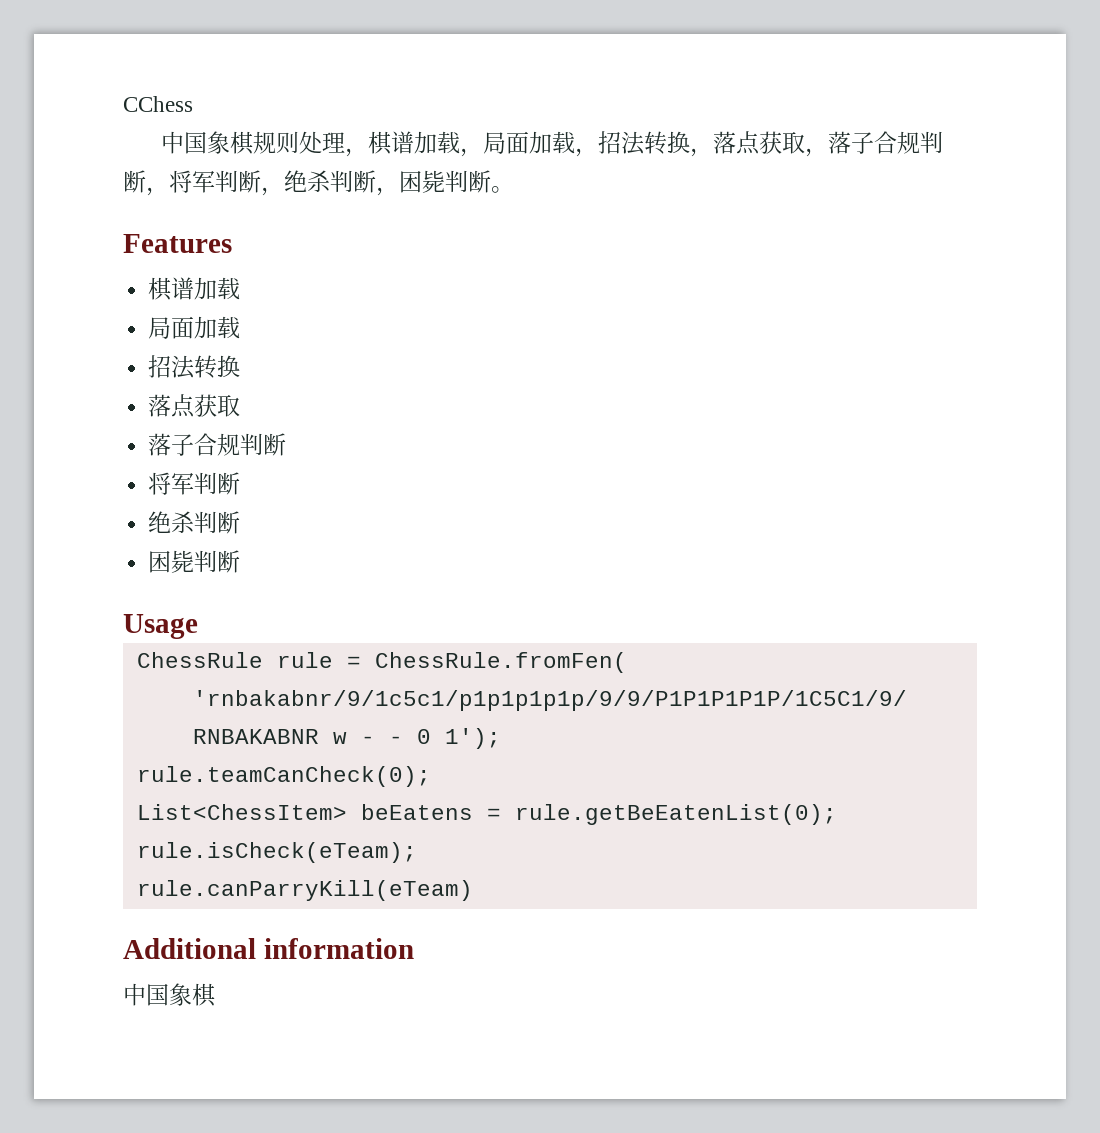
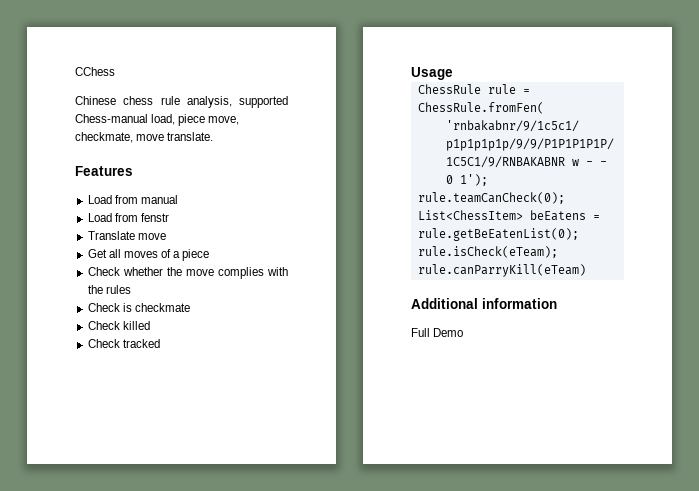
[161,131,944,157] [123,170,514,196] [123,234,232,253] [148,277,241,301] [148,316,241,339] [148,355,241,379] [148,394,241,418] [148,433,287,456] [148,472,241,495] [148,511,241,534] [148,550,241,573] 中国象棋规则处理，棋谱加载，局面加载，招法转换，落点获取，落子合规判断，将军判断，绝杀判断，困毙判断。 // Features // 棋谱加载 // 局面加载 // 招法转换 // 落点获取 // 落子合规判断 // 将军判断 // 绝杀判断 // 困毙判断 -> [75,96,288,108] [75,114,240,126] [75,132,214,143] [75,166,133,176] [87,195,178,204] [87,213,169,222] [87,231,166,240] [87,249,210,261] [87,267,288,279] [87,285,131,294] [87,303,190,312] [87,321,150,330] [87,339,160,348] Chinese chess rule analysis, supported Chess-manual load, piece move, checkmate, move translate. // Features // Load from manual // Load from fenstr // Translate move // Get all moves of a piece // Check whether the move complies with the rules // Check is checkmate // Check killed // Check tracked
[123,983,216,1007] 中国象棋 -> [411,328,464,337] Full Demo

